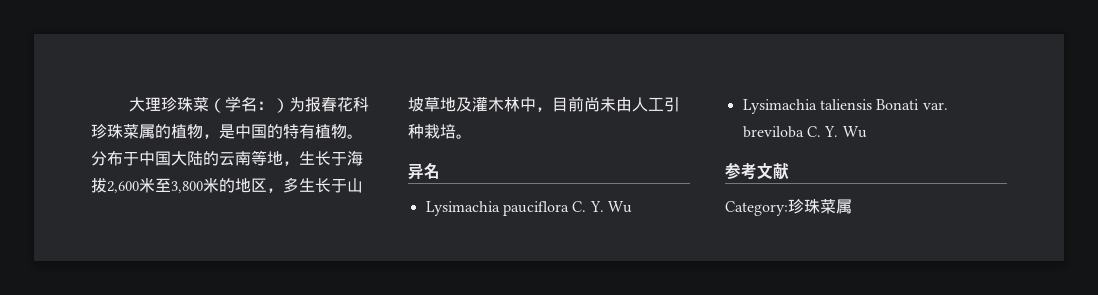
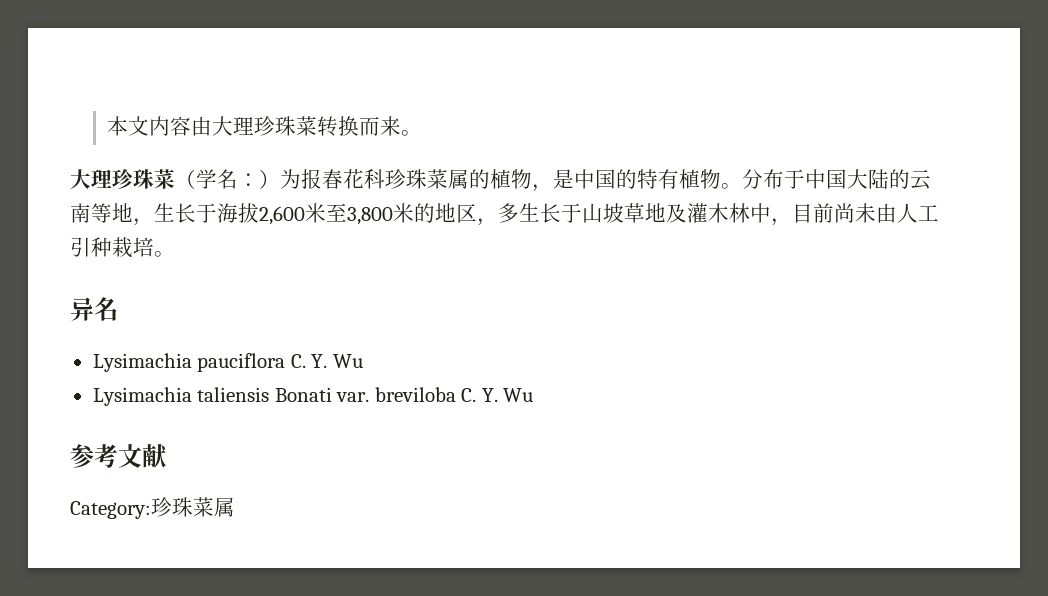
(128, 104) none -> [107,116,423,137] 本文内容由大理珍珠菜转换而来。 //

